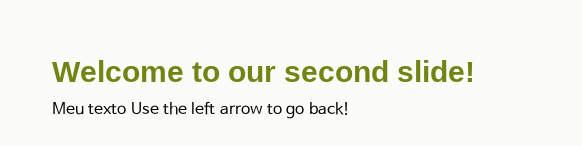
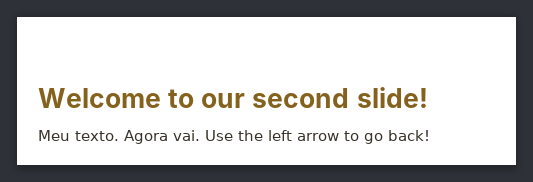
[88,104,127,115] texto -> [75,130,200,144] texto. Agora vai.

